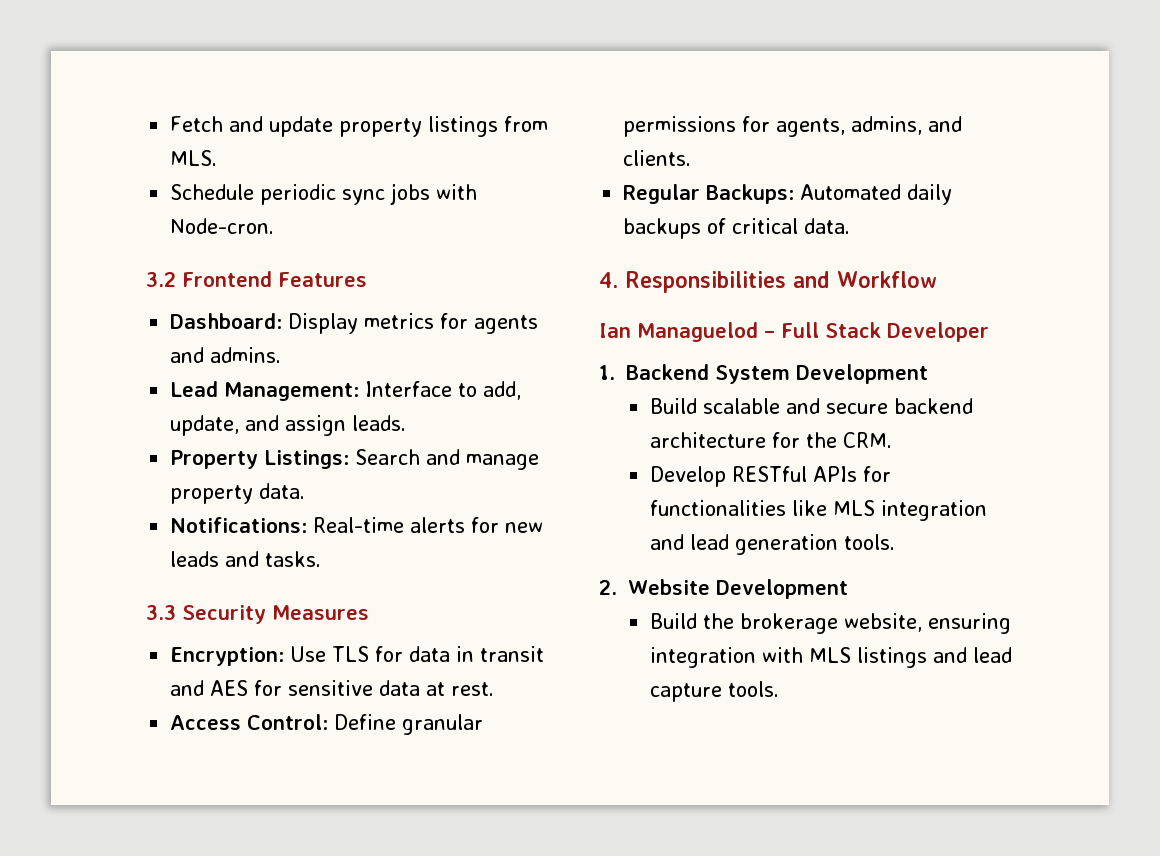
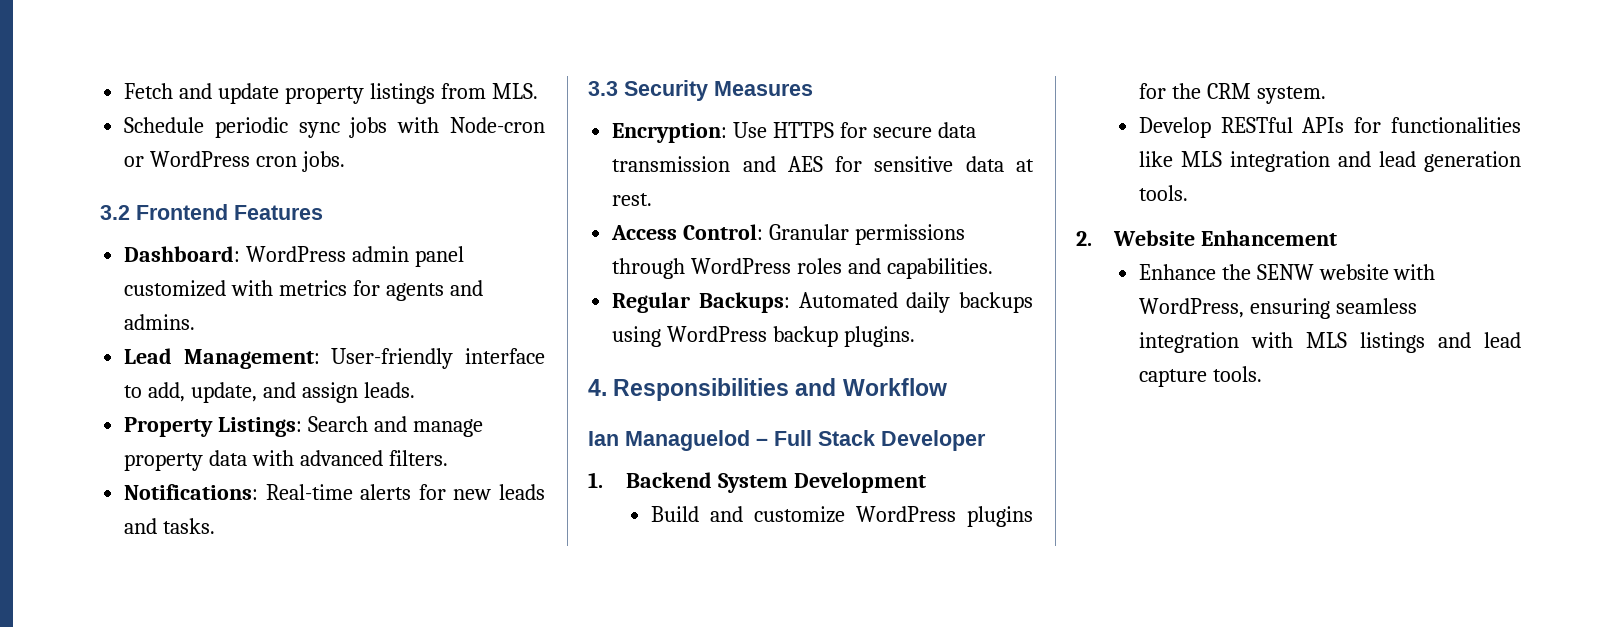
[170,218,275,234] Node-cron. -> [450,117,545,133] [124,151,346,172] Node-cron or WordPress cron jobs.
[288,313,359,334] Display -> [246,246,465,267] [124,280,274,297] WordPress admin panel customized with
[365,381,453,397] Interface -> [331,348,545,369] User-friendly interface
[259,483,306,499] data. -> [209,450,448,466] data with advanced filters.
[332,646,545,662] TLS for data in transit -> [773,122,976,138] [612,156,731,172] HTTPS for secure data transmission
[334,714,484,735] [623,116,963,137] [623,150,692,166] Define granular permissions for agents, admins, and clients. -> [769,224,966,245] [612,258,993,279] Granular permissions through WordPress roles and capabilities.
[707,218,851,234] of critical data. -> [612,326,916,347] using WordPress backup plugins.
[703,398,974,414] [650,432,893,448] scalable and secure backend architecture for the CRM. -> [709,506,1033,527] [1138,83,1326,104] and customize WordPress plugins for the CRM system.
[715,579,848,599] [650,613,1012,634] Development // Build the brokerage website, ensuring -> [1201,230,1338,246] [1138,264,1436,280] [1138,298,1417,319] Enhancement // Enhance the SENW website with WordPress, ensuring seamless

